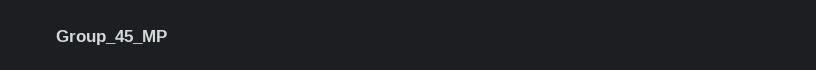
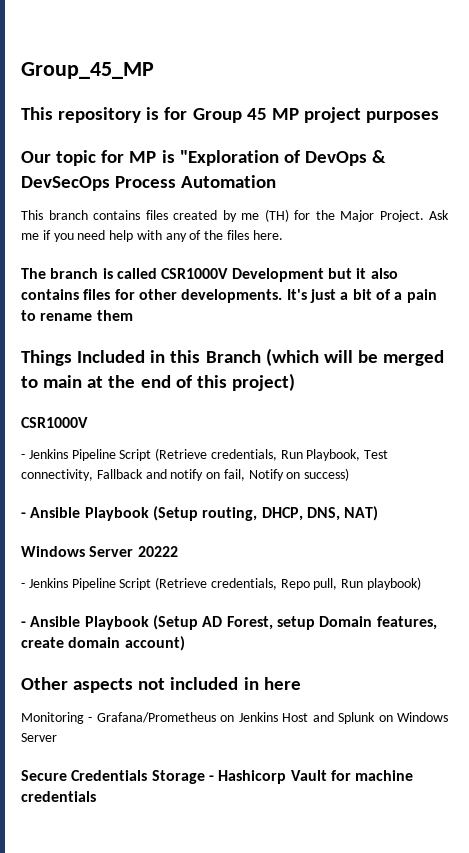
(167, 37) none -> [21,107,440,123] [21,150,387,166] [21,175,277,191] [21,209,449,222] [21,230,283,242] [21,268,398,282] [21,289,437,303] [21,310,133,321] [21,348,445,366] [21,373,295,391] [21,417,88,428] [21,448,389,461] [21,468,350,481] [21,506,379,521] [21,546,178,557] [21,577,422,590] [21,615,437,630] [21,636,185,651] [21,677,301,693] [21,712,449,724] [21,733,57,742] [21,770,414,784] [21,791,96,802] // This repository is for Group 45 MP project purposes // Our topic for MP is "Exploration of DevOps & DevSecOps Process Automation // This branch contains files created by me (TH) for the Major Project. Ask me if you need help with any of the files here. // The branch is called CSR1000V Development but it also contains files for other developments. It's just a bit of a pain to rename them // Things Included in this Branch (which will be merged to main at the end of this project) // CSR1000V // - Jenkins Pipeline Script (Retrieve credentials, Run Playbook, Test connectivity, Fallback and notify on fail, Notify on success) // - Ansible Playbook (Setup routing, DHCP, DNS, NAT) // Windows Server 20222 // - Jenkins Pipeline Script (Retrieve credentials, Repo pull, Run playbook) // - Ansible Playbook (Setup AD Forest, setup Domain features, create domain account) // Other aspects not included in here // Monitoring - Grafana/Prometheus on Jenkins Host and Splunk on Windows Server // Secure Credentials Storage - Hashicorp Vault for machine credentials

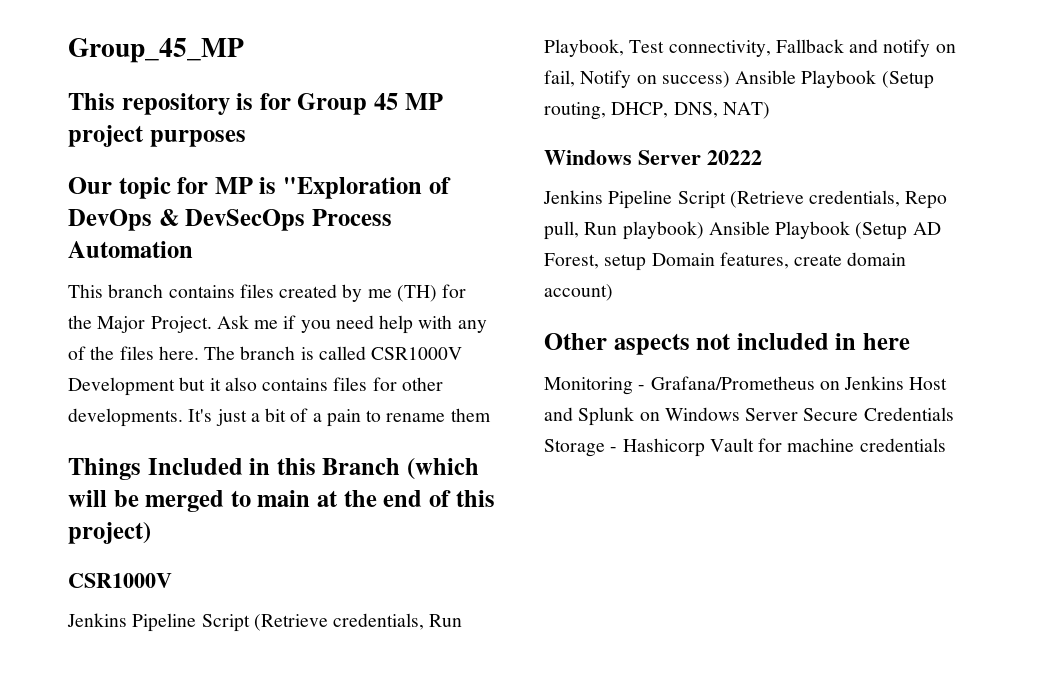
(283, 235) // -> (199, 353) none
[21,454,25,459] - -> (172, 580) none
[21,512,26,518] // - -> (730, 79) none
[21,583,25,588] - -> (762, 157) none
[21,621,26,627] // - -> (704, 230) none
(57, 737) // -> (799, 414) none

